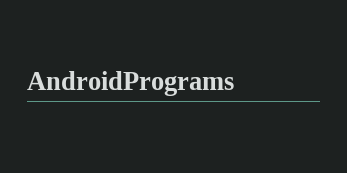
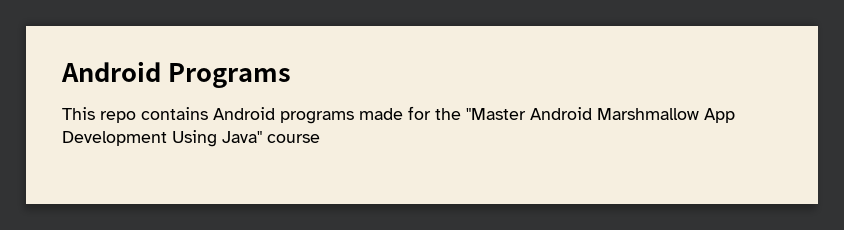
[27,71,234,96] AndroidPrograms -> [61,61,291,88] [62,106,735,124] [62,130,320,147] Android Programs // This repo contains Android programs made for the "Master Android Marshmallow App Development Using Java" course

